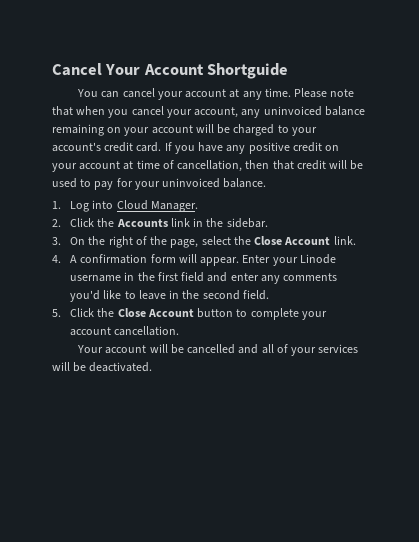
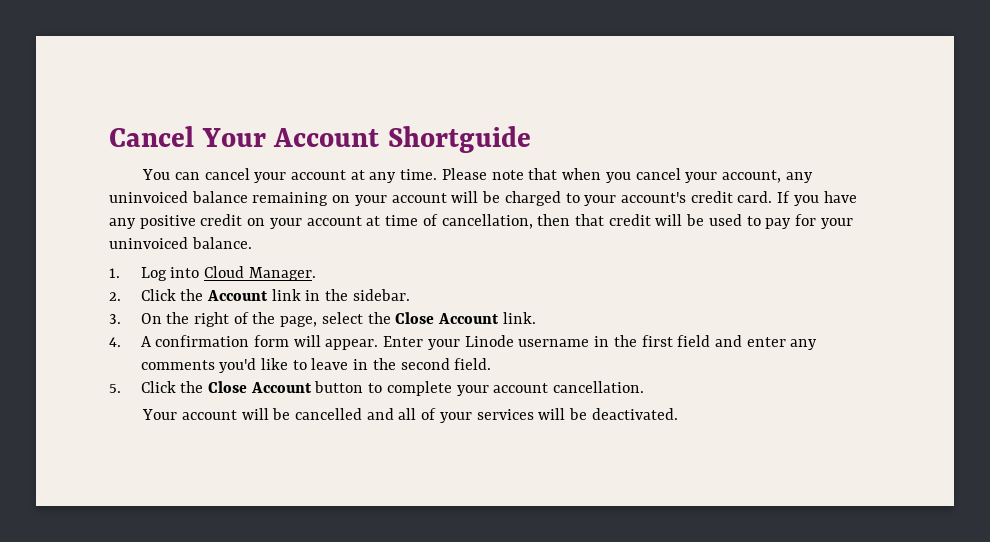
[116,219,168,227] Accounts -> [207,290,269,301] Account

